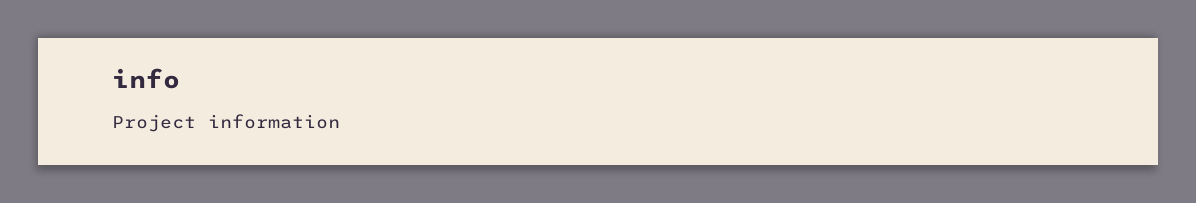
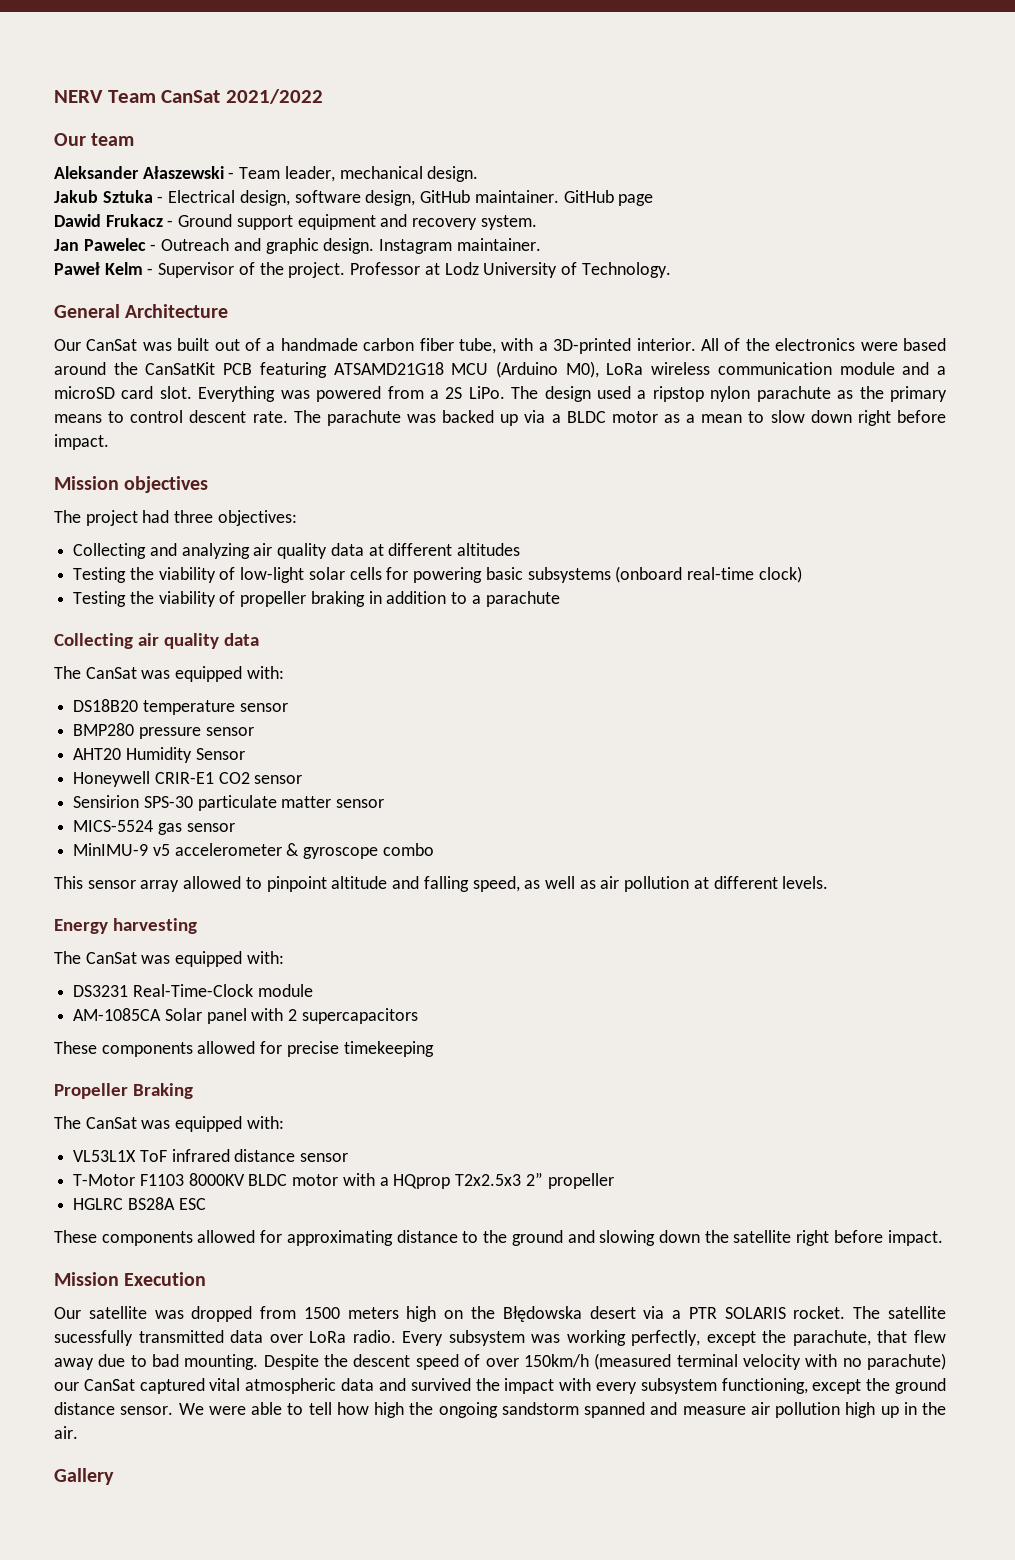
[112,68,180,89] [112,114,340,132] info // Project information -> [54,89,323,104] [54,133,135,146] [54,166,479,182] [54,190,654,206] [54,214,537,230] [54,238,541,254] [54,262,671,278] [54,304,229,318] [54,338,946,354] [54,361,946,378] [54,386,948,402] [54,410,946,426] [54,434,109,450] [54,476,209,493] [54,510,297,526] [73,543,521,559] [73,566,802,583] [73,591,560,607] [54,633,259,649] [54,666,284,682] [73,699,288,715] [73,723,254,739] [73,747,245,763] [73,771,303,787] [73,795,385,811] [73,820,235,835] [73,843,434,859] [54,876,829,892] [54,918,197,934] [54,951,284,967] [73,984,313,997] [73,1008,418,1024] [54,1041,434,1057] [54,1083,193,1099] [54,1116,284,1132] [73,1149,349,1162] [73,1172,614,1189] [73,1197,206,1210] [54,1230,943,1246] [54,1272,207,1286] [54,1306,947,1322] [54,1330,946,1346] [54,1353,947,1370] [54,1378,946,1394] [54,1402,946,1418] [54,1426,78,1439] [54,1468,114,1485] NERV Team CanSat 2021/2022 // Our team // Aleksander Ałaszewski - Team leader, mechanical design. // Jakub Sztuka - Electrical design, software design, GitHub maintainer. GitHub page // Dawid Frukacz - Ground support equipment and recovery system. // Jan Pawelec - Outreach and graphic design. Instagram maintainer. // Paweł Kelm - Supervisor of the project. Professor at Lodz University of Technology. // General Architecture // Our CanSat was built out of a handmade carbon fiber tube, with a 3D-printed interior. All of the electronics were based around the CanSatKit PCB featuring ATSAMD21G18 MCU (Arduino M0), LoRa wireless communication module and a microSD card slot. Everything was powered from a 2S LiPo. The design used a ripstop nylon parachute as the primary means to control descent rate. The parachute was backed up via a BLDC motor as a mean to slow down right before impact. // Mission objectives // The project had three objectives: // Collecting and analyzing air quality data at different altitudes // Testing the viability of low-light solar cells for powering basic subsystems (onboard real-time clock) // Testing the viability of propeller braking in addition to a parachute // Collecting air quality data // The CanSat was equipped with: // DS18B20 temperature sensor // BMP280 pressure sensor // AHT20 Humidity Sensor // Honeywell CRIR-E1 CO2 sensor // Sensirion SPS-30 particulate matter sensor // MICS-5524 gas sensor // MinIMU-9 v5 accelerometer & gyroscope combo // This sensor array allowed to pinpoint altitude and falling speed, as well as air pollution at different levels. // Energy harvesting // The CanSat was equipped with: // DS3231 Real-Time-Clock module // AM-1085CA Solar panel with 2 supercapacitors // These components allowed for precise timekeeping // Propeller Braking // The CanSat was equipped with: // VL53L1X ToF infrared distance sensor // T-Motor F1103 8000KV BLDC motor with a HQprop T2x2.5x3 2” propeller // HGLRC BS28A ESC // These components allowed for approximating distance to the ground and slowing down the satellite right before impact. // Mission Execution // Our satellite was dropped from 1500 meters high on the Błędowska desert via a PTR SOLARIS rocket. The satellite sucessfully transmitted data over LoRa radio. Every subsystem was working perfectly, except the parachute, that flew away due to bad mounting. Despite the descent speed of over 150km/h (measured terminal velocity with no parachute) our CanSat captured vital atmospheric data and survived the impact with every subsystem functioning, except the ground distance sensor. We were able to tell how high the ongoing sandstorm spanned and measure air pollution high up in the air. // Gallery

